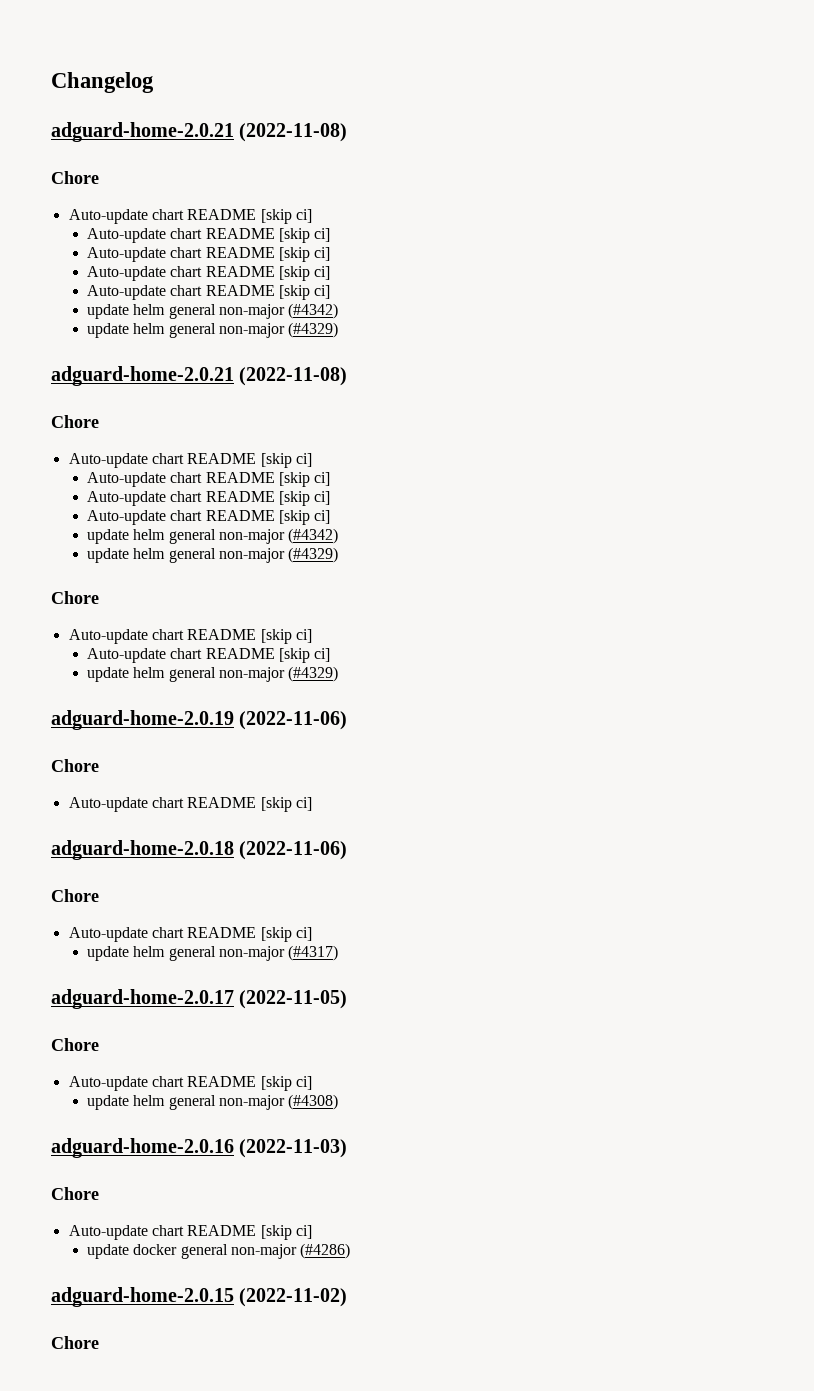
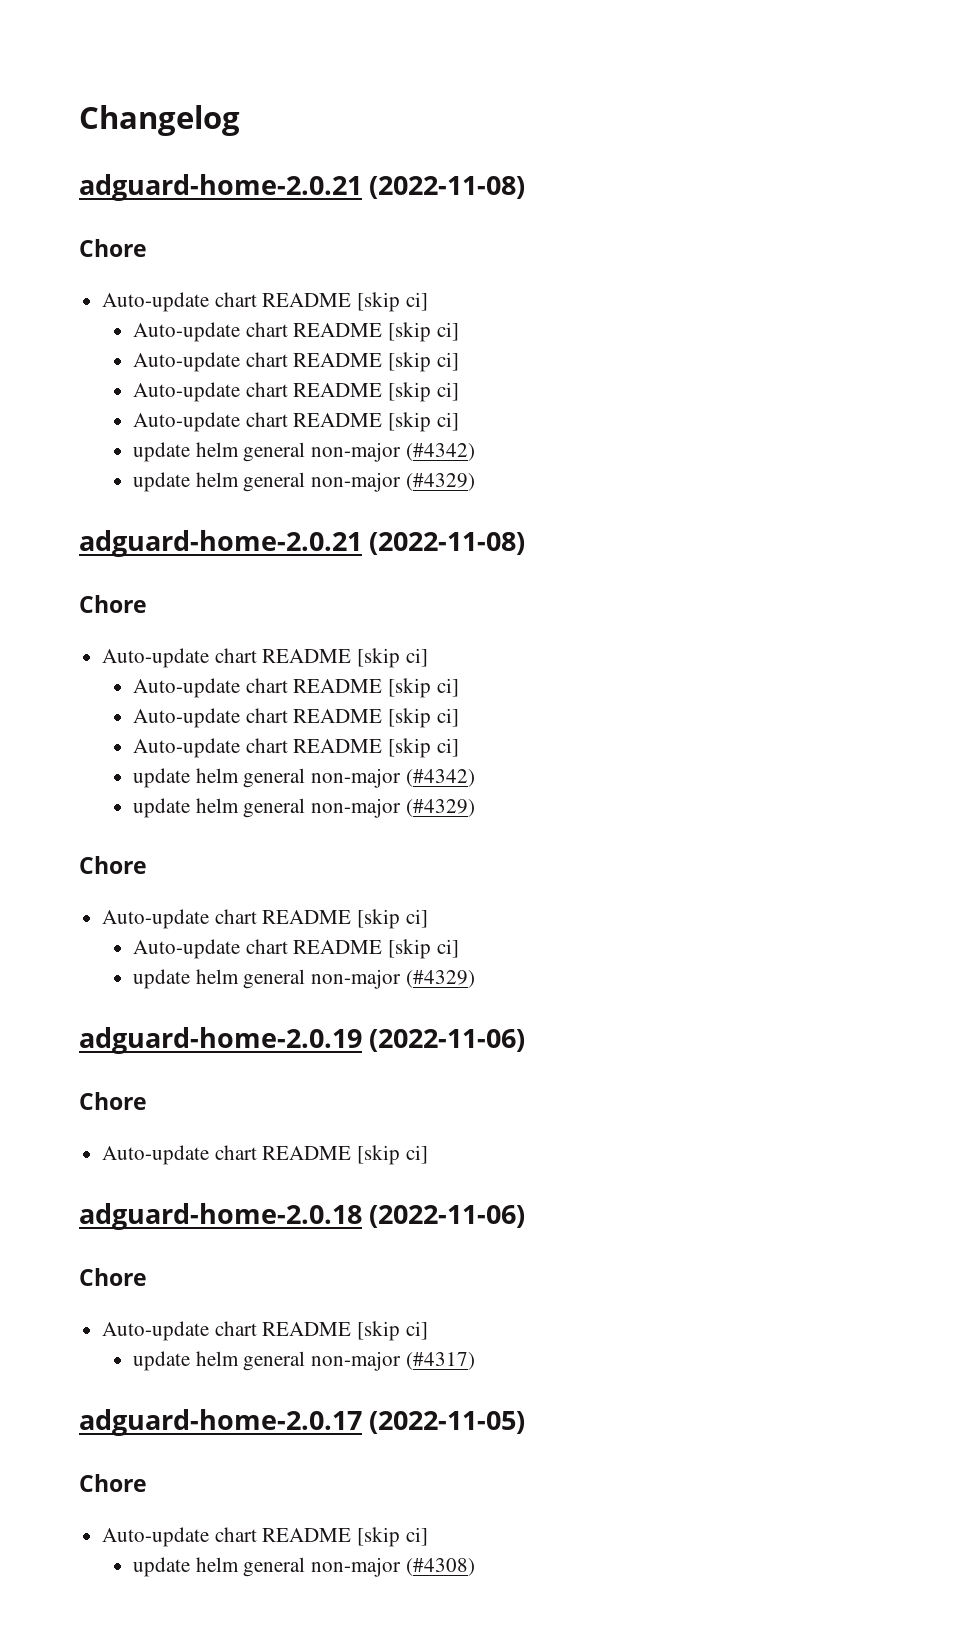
[51,1138,348,1158] [51,1187,99,1200] [68,1225,312,1240] [87,1243,351,1259] [51,1287,348,1307] [51,1336,99,1349] // adguard-home-2.0.16 (2022-11-03) // Chore // Auto-update chart README [skip ci] // update docker general non-major (#4286) // adguard-home-2.0.15 (2022-11-02) // Chore -> (475, 1567) none

